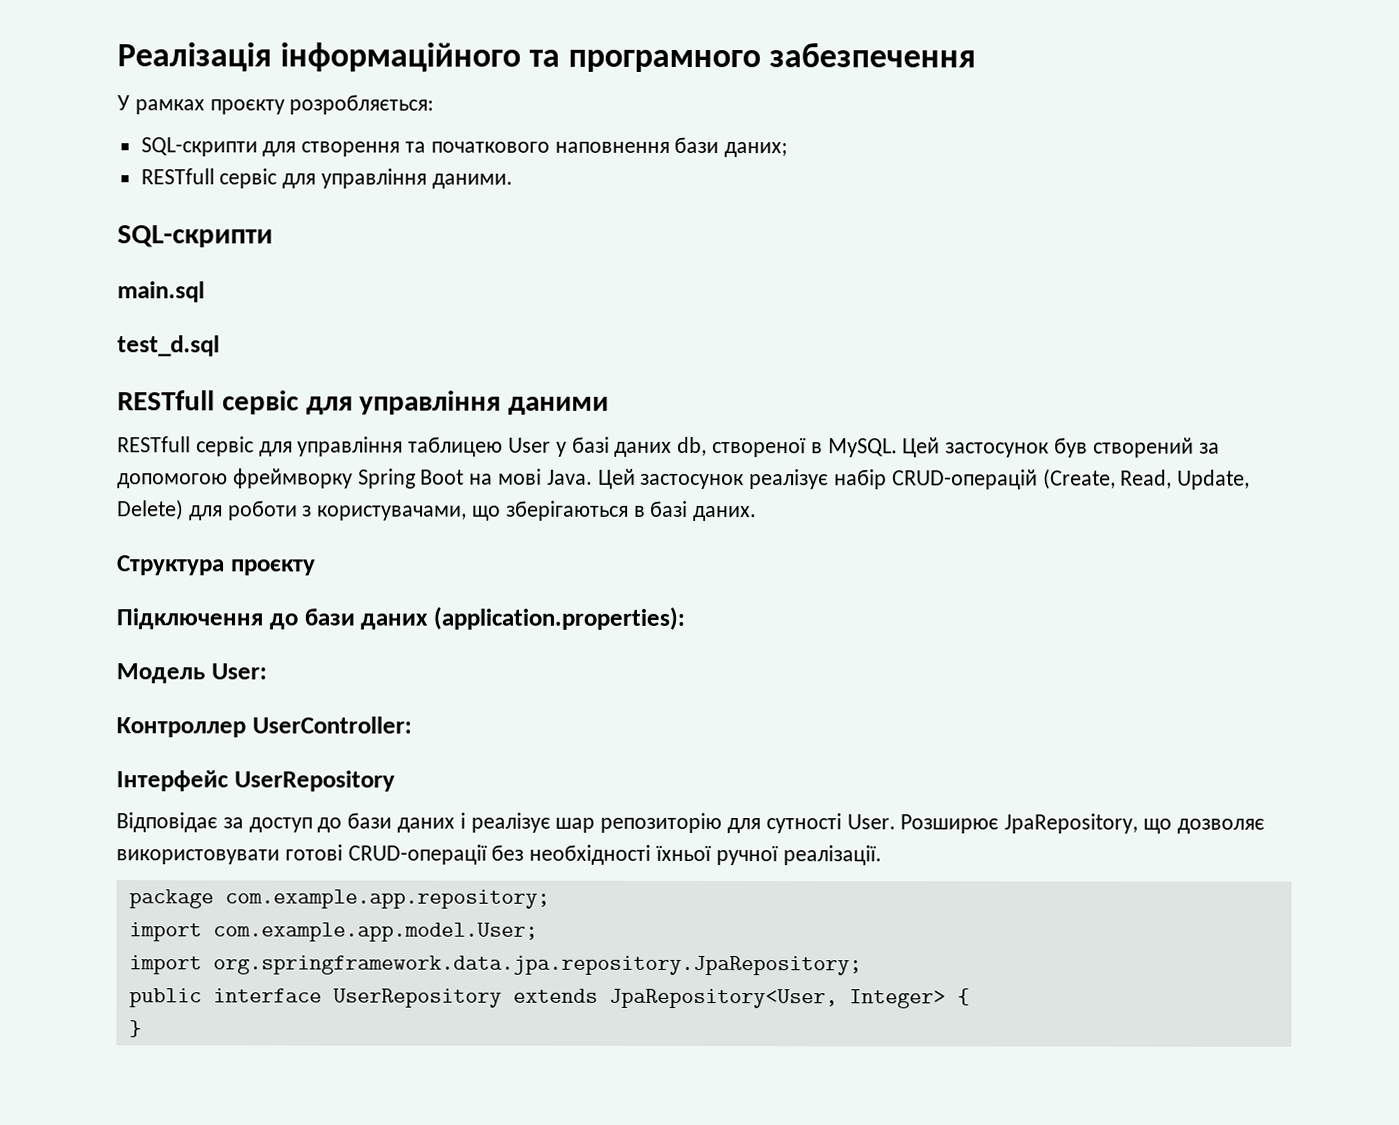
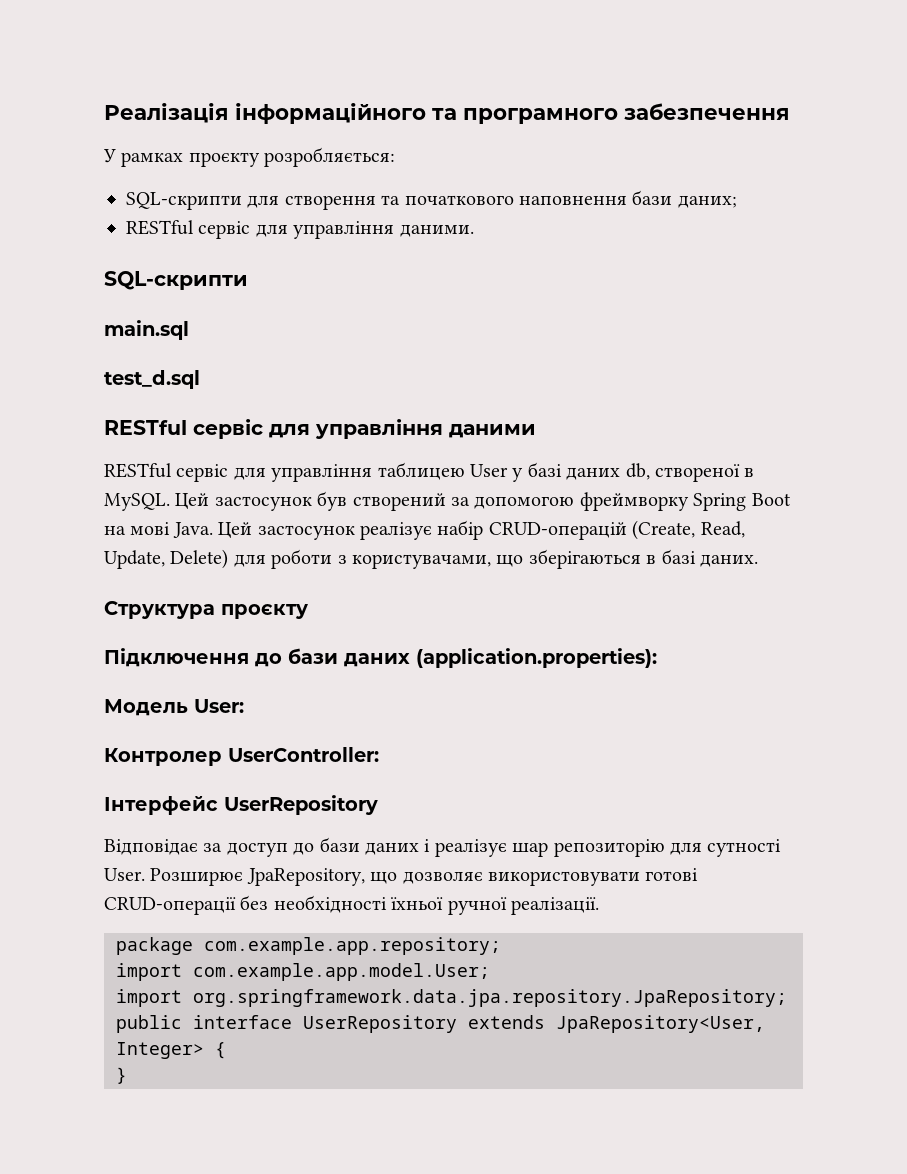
[140,168,215,185] RESTfull -> [126,220,194,235] RESTful
[117,390,215,411] RESTfull -> [104,420,187,435] RESTful
[117,436,191,453] RESTfull -> [104,463,172,478] RESTful
[116,717,246,738] Контроллер -> [104,748,222,766] Контролер

